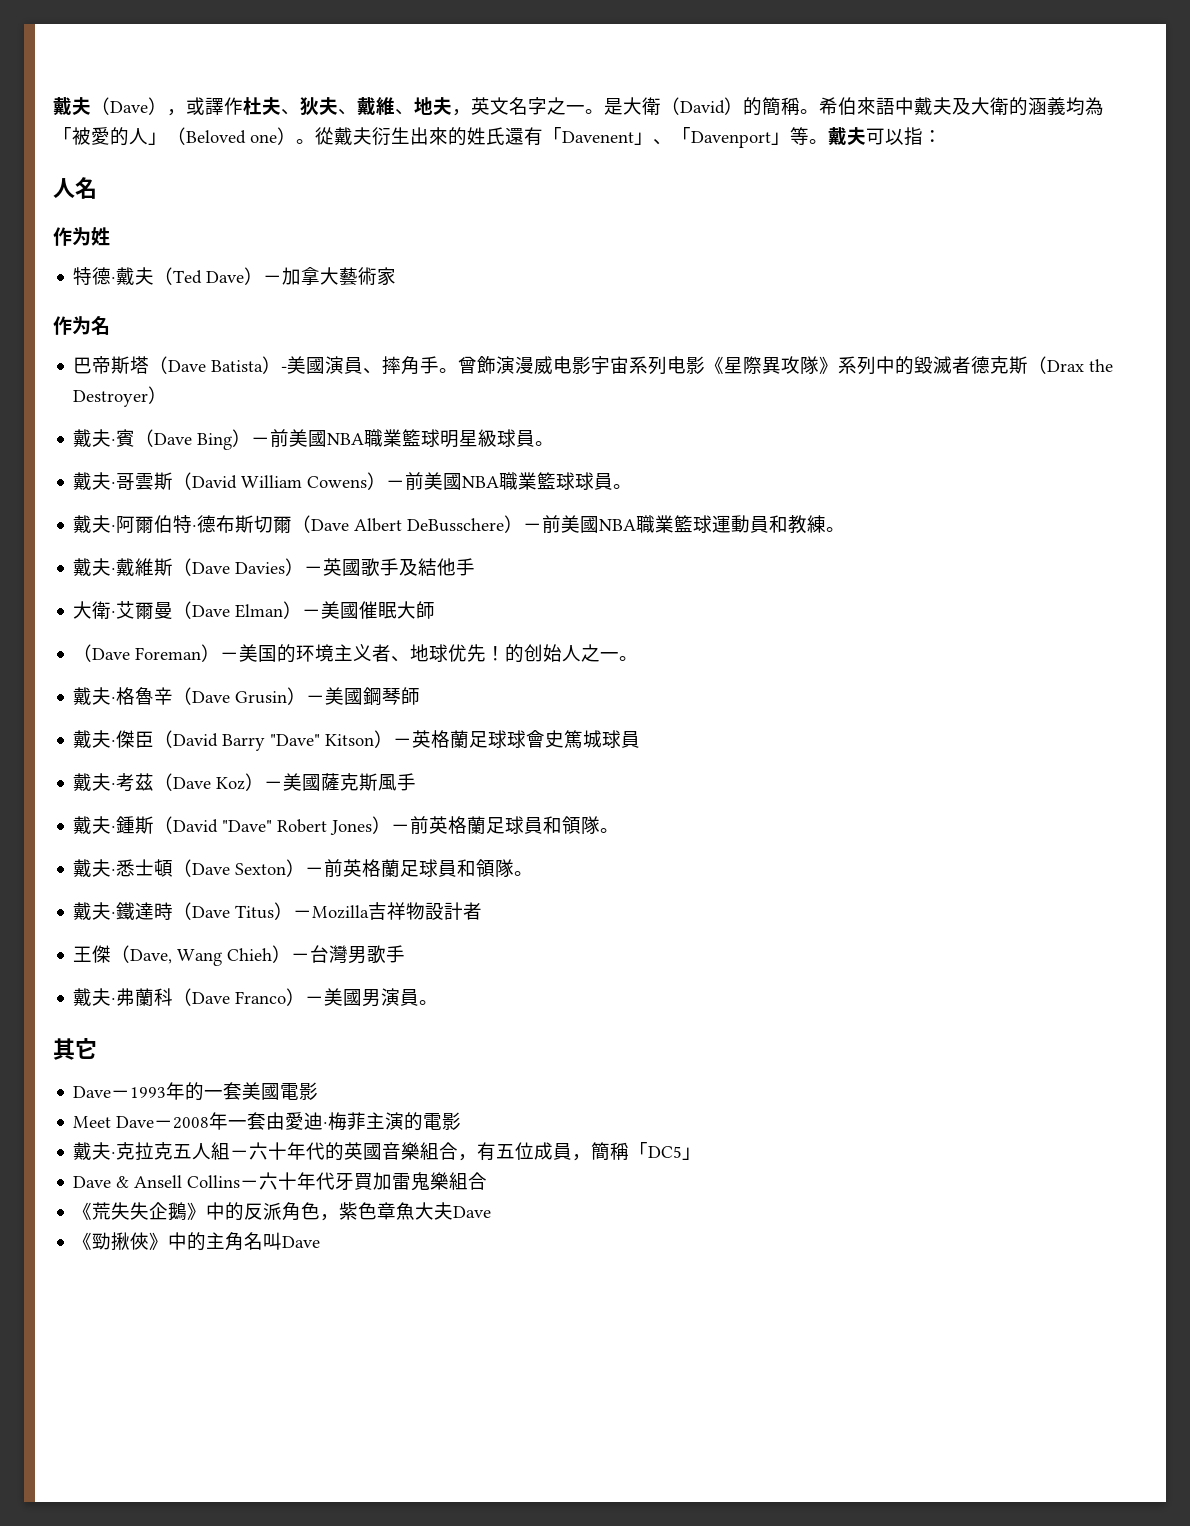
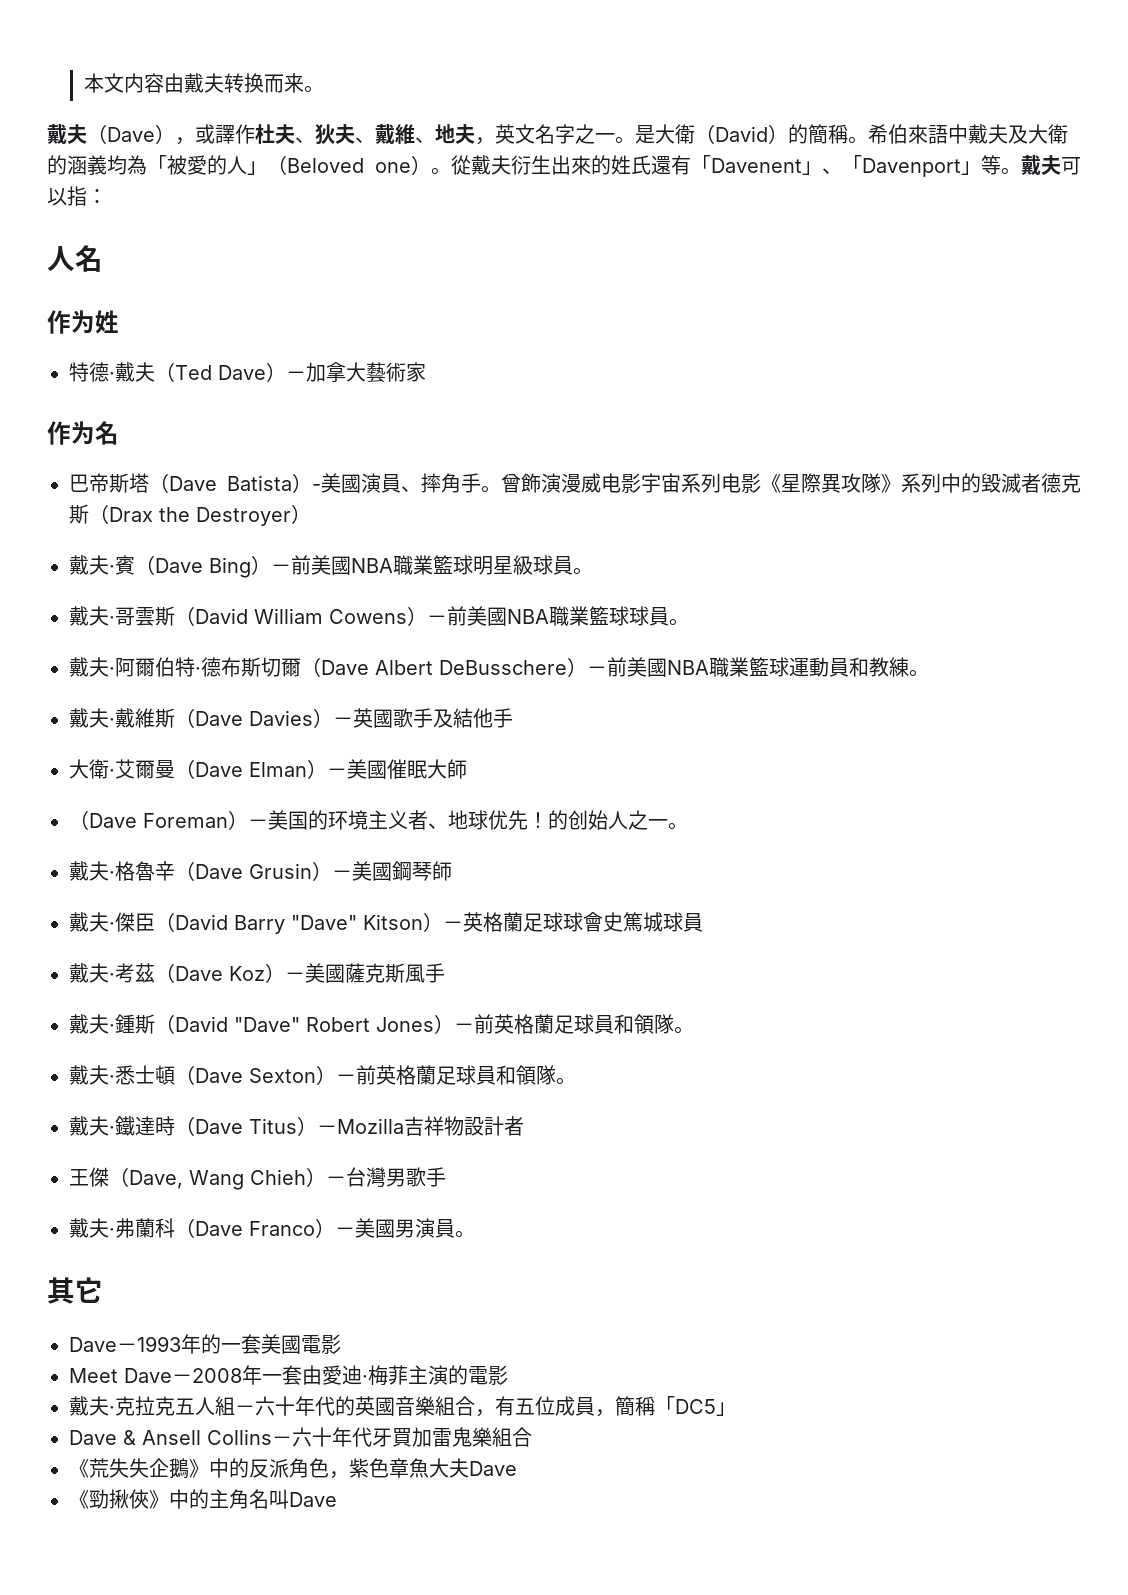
(53, 106) none -> [83,73,324,93] 本文内容由戴夫转换而来。 //

